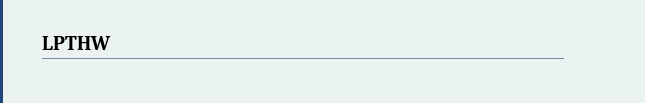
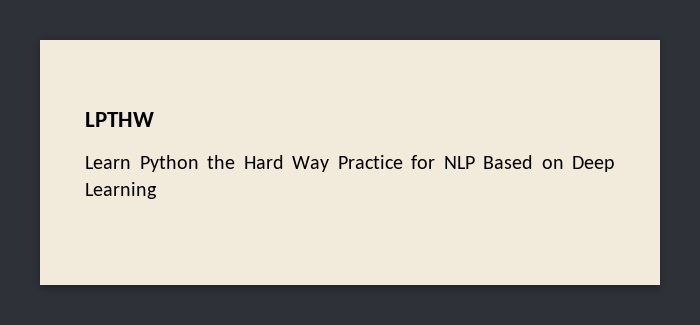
(111, 43) none -> [85,155,615,172] [85,182,157,199] // Learn Python the Hard Way Practice for NLP Based on Deep Learning

